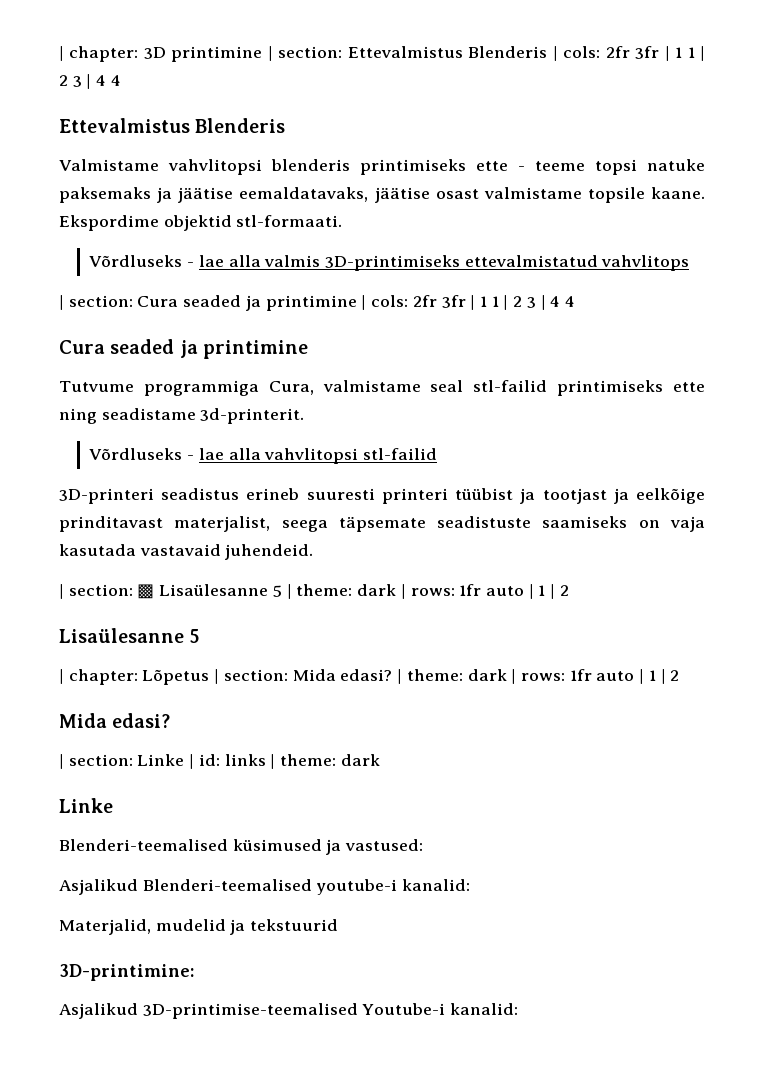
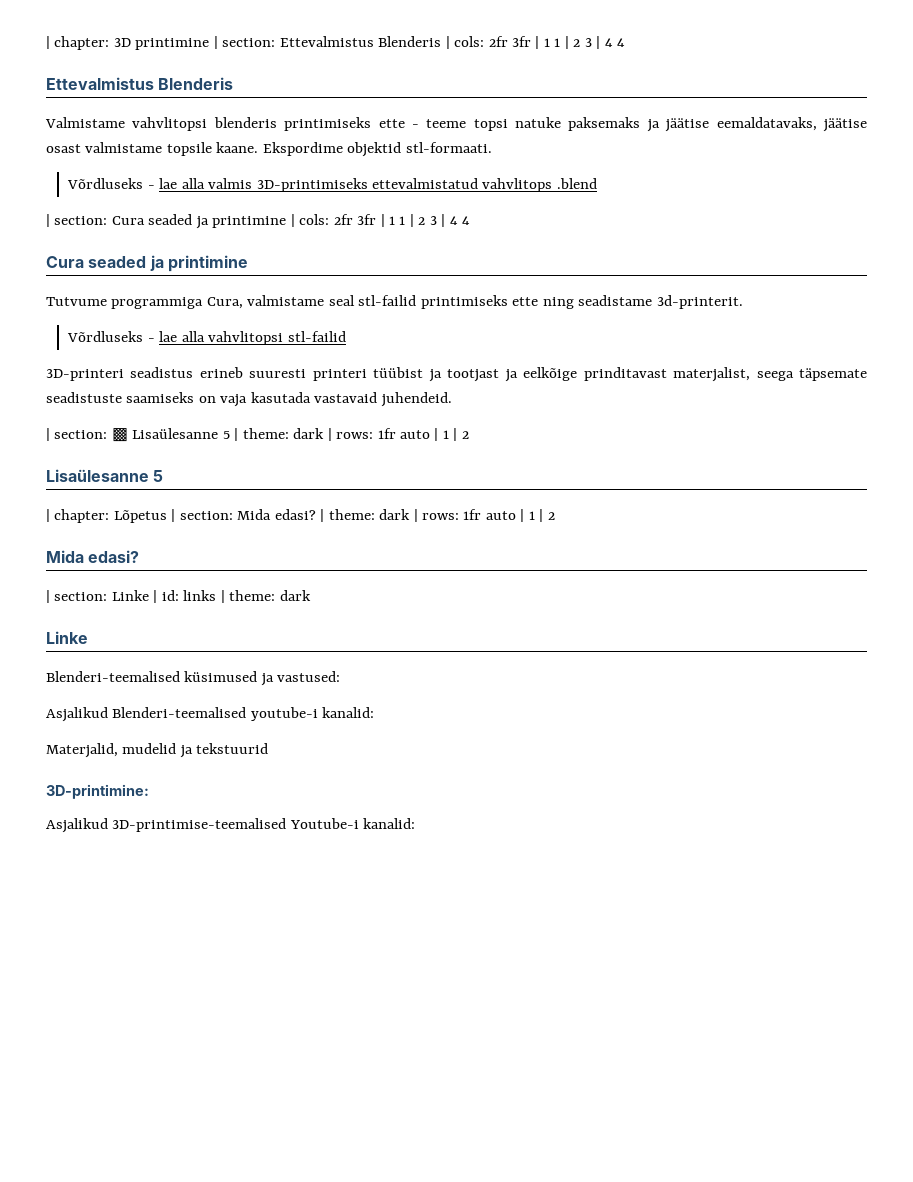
(690, 263) none -> [556,178,597,189] .blend

